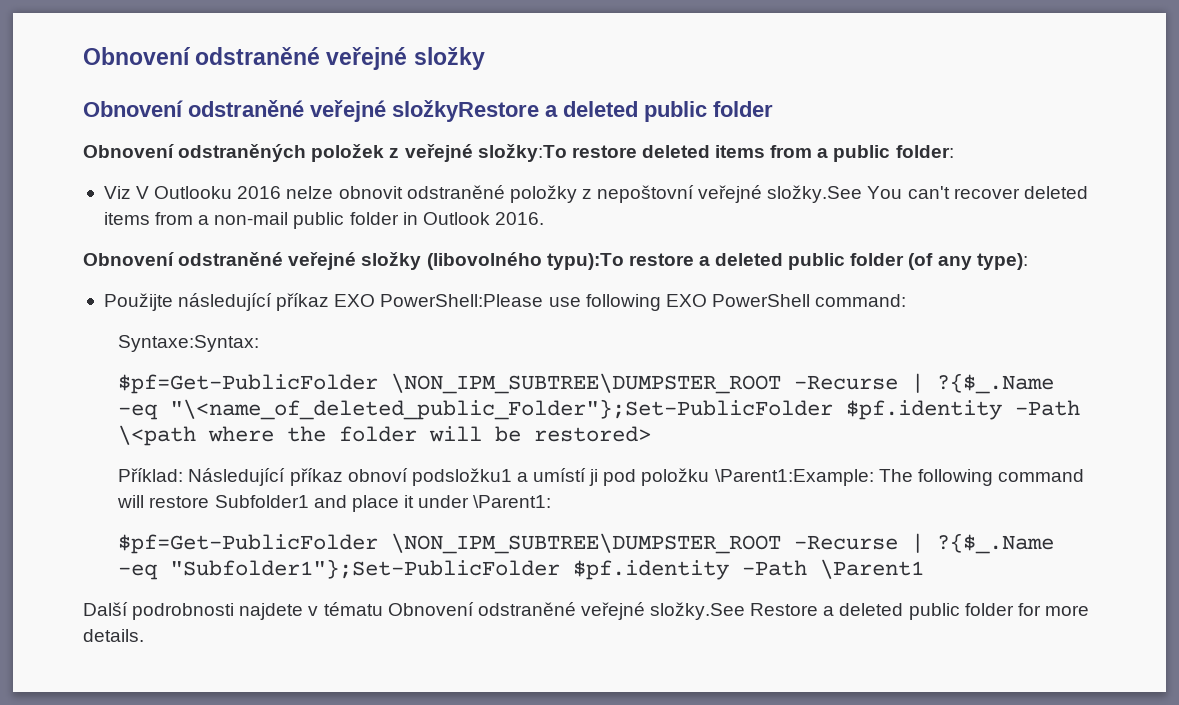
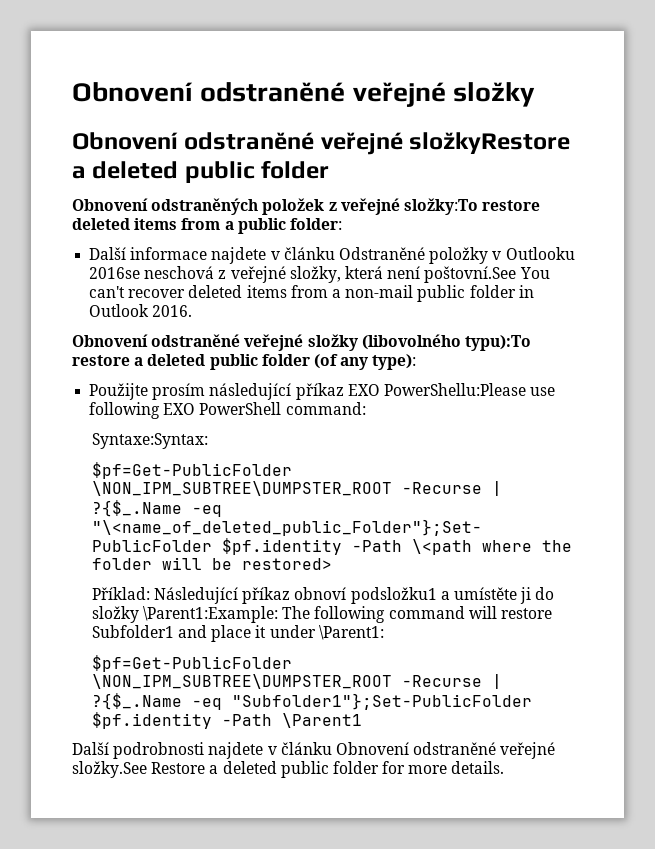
[103,185,863,203] Viz V Outlooku 2016 nelze obnovit odstraněné položky z nepoštovní veřejné složky.See -> [89,247,575,264] [89,266,517,283] Další informace najdete v článku Odstraněné položky v Outlooku 2016se neschová z veřejné složky, která není poštovní.See
(173, 302) none -> [152,383,206,400] prosím
[380,294,544,307] PowerShell:Please -> [383,383,526,396] PowerShellu:Please
[533,468,710,486] umístí ji pod položku -> [454,587,555,604] [91,606,139,623] umístěte ji do složky
[323,602,383,616] tématu -> [280,742,332,755] článku

